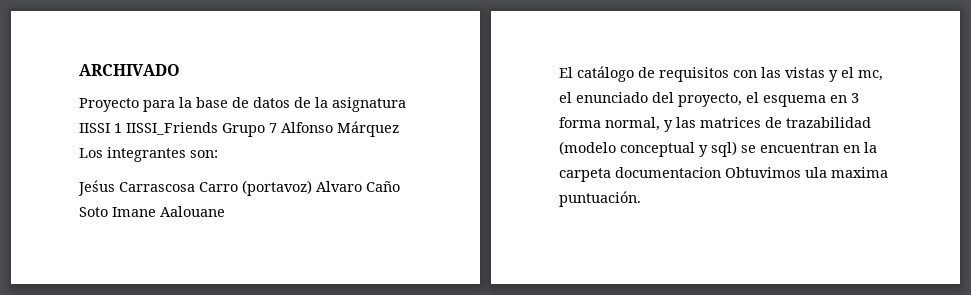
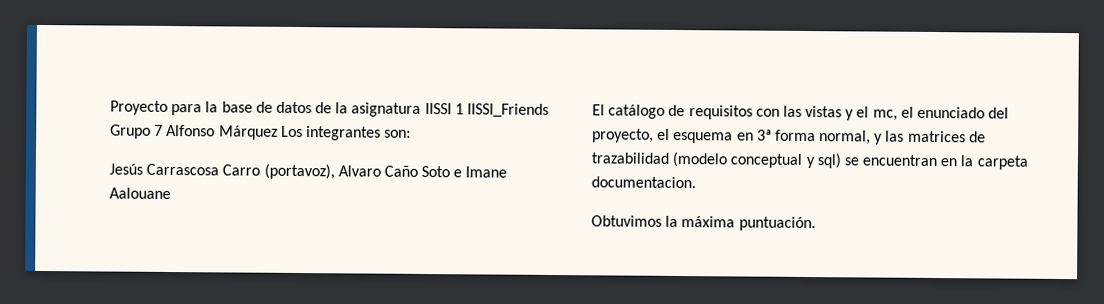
[79,64,180,76] ARCHIVADO // -> (110, 107) none
[78,180,115,196] Jeśus -> [109,163,143,175] Jesús
[242,180,312,196] (portavoz) -> [263,163,335,180] (portavoz),
(108, 212) none -> [453,169,463,178] e
[851,93,859,103] 3 -> [756,129,772,141] 3ª
[615,167,888,178] documentacion Obtuvimos ula maxima -> [591,176,696,189] [591,215,736,228] documentacion. // Obtuvimos la máxima

